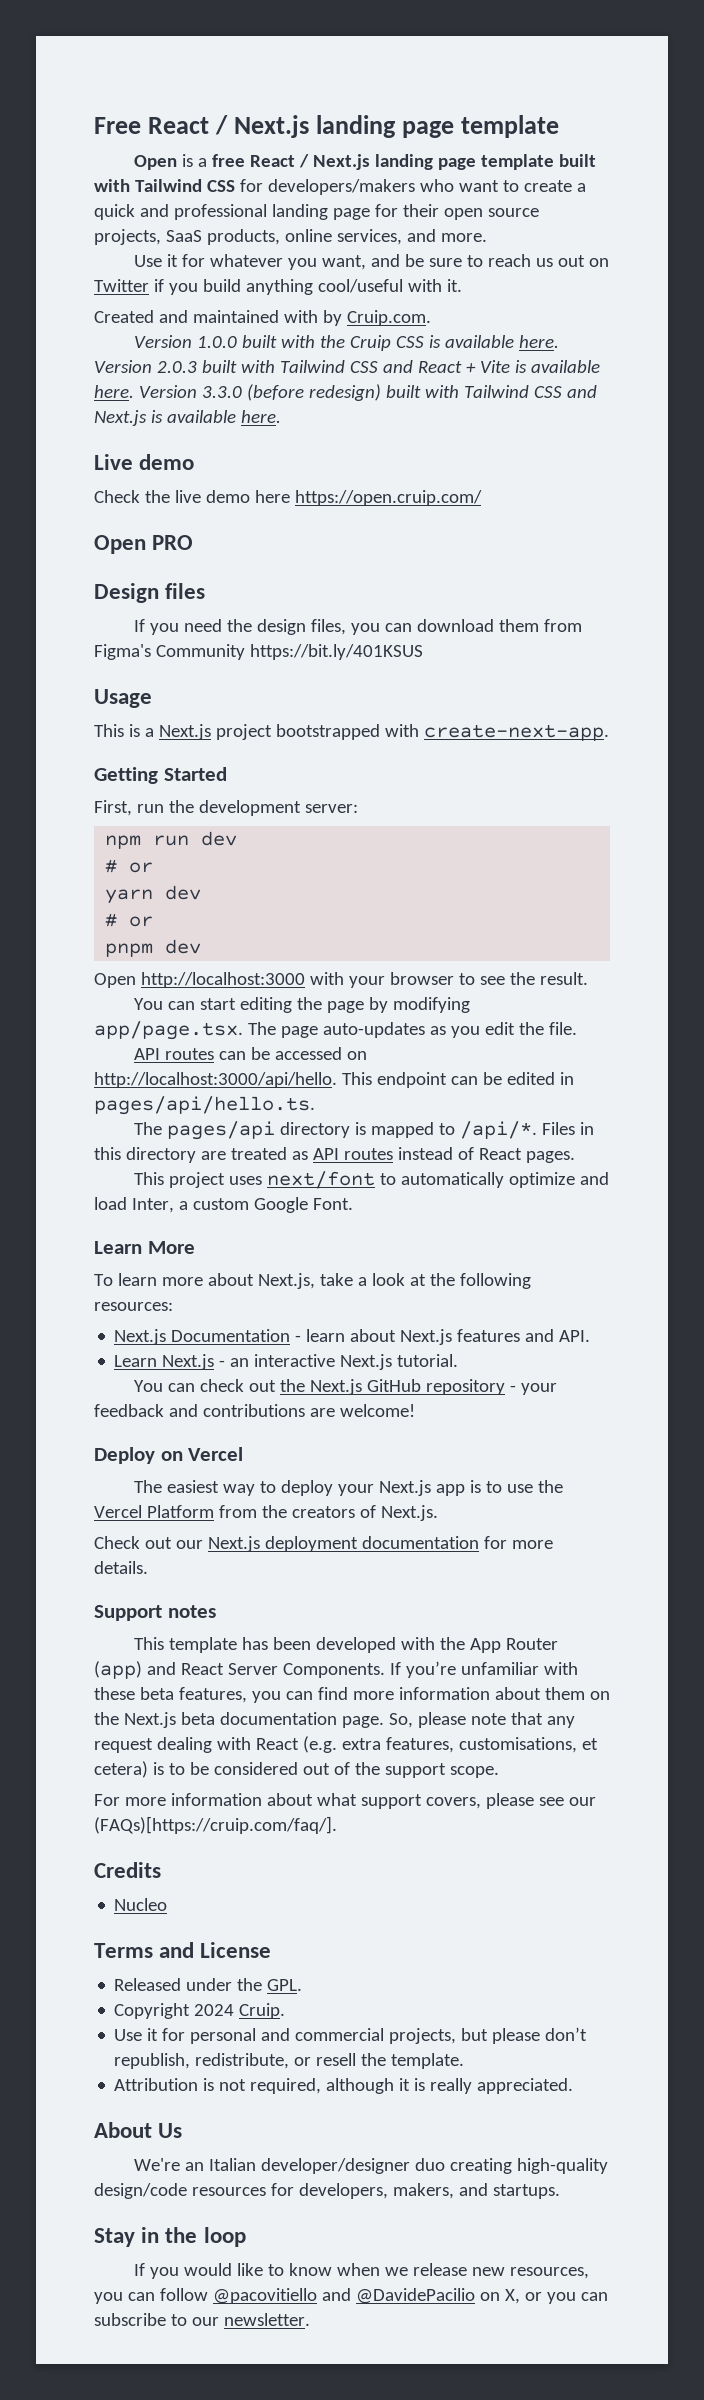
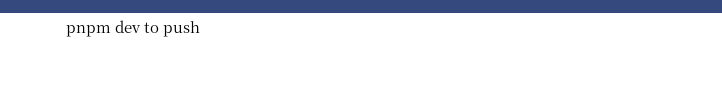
[94,115,560,138] [134,154,597,170] [94,179,586,195] [94,204,539,220] [94,229,487,245] [134,254,610,270] [94,279,462,295] [94,310,431,326] [134,335,560,351] [94,360,600,373] [94,384,597,401] [94,410,281,426] [94,454,195,470] [94,490,482,506] [94,535,194,554] [94,583,206,603] [134,619,583,635] [94,644,423,660] [94,689,152,708] [94,724,609,741] [94,767,227,784] [94,800,358,816] [105,831,238,849] [105,859,154,873] [105,885,202,904] [105,913,154,927] [105,939,202,957] [94,972,588,988] [134,997,471,1013] [94,1021,577,1040] [134,1047,368,1060] [94,1072,574,1088] [94,1096,315,1115] [134,1121,595,1140] [94,1147,575,1163] [134,1171,610,1189] [94,1197,353,1213] [94,1241,195,1254] [94,1273,531,1289] [94,1302,173,1311] [114,1329,591,1345] [114,1354,459,1370] [134,1379,558,1395] [94,1404,415,1417] [94,1447,244,1464] [134,1480,564,1496] [94,1505,438,1521] [94,1536,553,1552] [94,1561,148,1574] [94,1605,216,1621] [134,1637,559,1653] [94,1661,578,1679] [94,1687,610,1703] [94,1712,575,1728] [94,1736,598,1753] [94,1761,499,1778] [94,1793,596,1809] [94,1816,337,1834] [94,1862,161,1878] [114,1898,168,1911] [94,1942,272,1958] [114,1978,303,1991] [114,2003,286,2019] [114,2027,588,2044] [114,2053,465,2069] [114,2078,574,2094] [94,2122,183,2138] [134,2158,609,2174] [94,2183,560,2199] [94,2227,246,2247] [134,2263,590,2279] [94,2288,608,2304] [94,2313,310,2326] Free React / Next.js landing page template // Open is a free React / Next.js landing page template built with Tailwind CSS for developers/makers who want to create a quick and professional landing page for their open source projects, SaaS products, online services, and more. // Use it for whatever you want, and be sure to reach us out on Twitter if you build anything cool/useful with it. // Created and maintained with by Cruip.com. // Version 1.0.0 built with the Cruip CSS is available here. Version 2.0.3 built with Tailwind CSS and React + Vite is available here. Version 3.3.0 (before redesign) built with Tailwind CSS and Next.js is available here. // Live demo // Check the live demo here https://open.cruip.com/ // Open PRO // Design files // If you need the design files, you can download them from Figma's Community https://bit.ly/401KSUS // Usage // This is a Next.js project bootstrapped with create-next-app. // Getting Started // First, run the development server: // npm run dev // # or // yarn dev // # or // pnpm dev // Open http://localhost:3000 with your browser to see the result. // You can start editing the page by modifying app/page.tsx. The page auto-updates as you edit the file. // API routes can be accessed on http://localhost:3000/api/hello. This endpoint can be edited in pages/api/hello.ts. // The pages/api directory is mapped to /api/*. Files in this directory are treated as API routes instead of React pages. // This project uses next/font to automatically optimize and load Inter, a custom Google Font. // Learn More // To learn more about Next.js, take a look at the following resources: // Next.js Documentation - learn about Next.js features and API. // Learn Next.js - an interactive Next.js tutorial. // You can check out the Next.js GitHub repository - your feedback and contributions are welcome! // Deploy on Vercel // The easiest way to deploy your Next.js app is to use the Vercel Platform from the creators of Next.js. // Check out our Next.js deployment documentation for more details. // Support notes // This template has been developed with the App Router (app) and React Server Components. If you’re unfamiliar with these beta features, you can find more information about them on the Next.js beta documentation page. So, please note that any request dealing with React (e.g. extra features, customisations, et cetera) is to be considered out of the support scope. // For more information about what support covers, please see our (FAQs)[https://cruip.com/faq/]. // Credits // Nucleo // Terms and License // Released under the GPL. // Copyright 2024 Cruip. // Use it for personal and commercial projects, but please don’t republish, redistribute, or resell the template. // Attribution is not required, although it is really appreciated. // About Us // We're an Italian developer/designer duo creating high-quality design/code resources for developers, makers, and startups. // Stay in the loop // If you would like to know when we release new resources, you can follow @pacovitiello and @DavidePacilio on X, or you can subscribe to our newsletter. -> [66,20,201,37] pnpm dev to push

